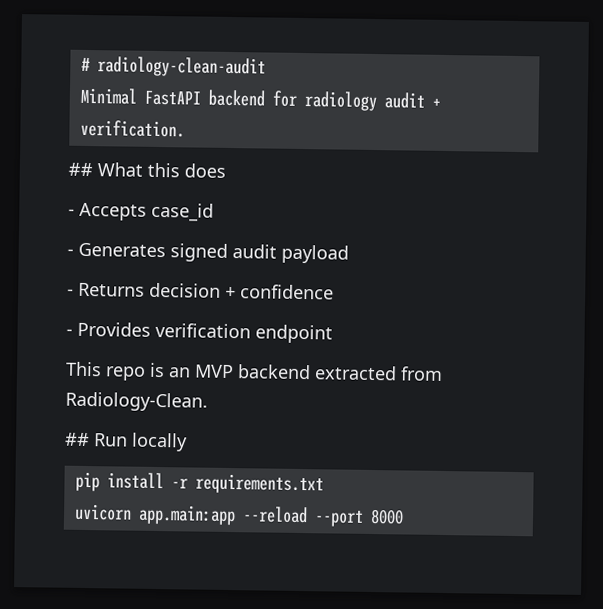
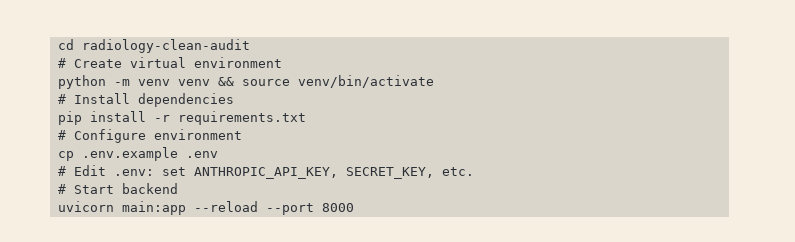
[80,57,91,72] # -> [58,39,75,50] cd
[79,87,441,112] [79,119,185,138] [68,162,226,178] [68,202,214,222] [67,242,349,264] [67,282,334,300] [66,321,333,344] [65,361,443,381] [65,391,208,412] [65,432,188,452] [74,471,324,495] Minimal FastAPI backend for radiology audit + verification. // ## What this does // - Accepts case_id // - Generates signed audit payload // - Returns decision + confidence // - Provides verification endpoint // This repo is an MVP backend extracted from Radiology-Clean. // ## Run locally // pip install -r requirements.txt -> [58,57,283,68] [58,75,435,89] [58,93,235,107] [58,111,307,125] [58,129,243,143] [58,147,219,161] [58,165,475,179] [58,183,179,194] # Create virtual environment // python -m venv venv && source venv/bin/activate // # Install dependencies // pip install -r requirements.txt // # Configure environment // cp .env.example .env // # Edit .env: set ANTHROPIC_API_KEY, SECRET_KEY, etc. // # Start backend
[137,504,236,526] app.main:app -> [122,201,187,215] main:app

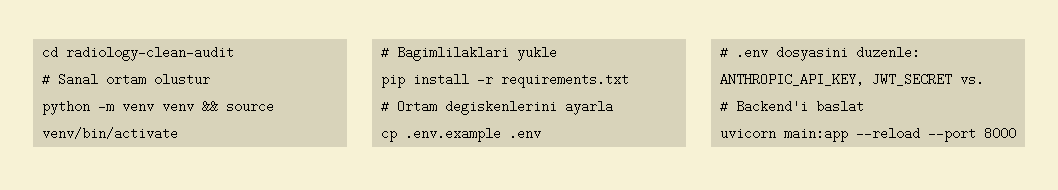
[74,57,283,68] Create virtual environment -> [57,73,210,86] Sanal ortam olustur
[74,93,235,107] Install dependencies -> [396,46,557,61] Bagimlilaklari yukle
[74,129,243,143] Configure environment -> [396,100,613,115] Ortam degiskenlerini ayarla
[74,165,475,179] [58,183,179,194] Edit .env: set ANTHROPIC_API_KEY, SECRET_KEY, etc. // # Start backend -> [735,46,920,61] [719,73,984,86] [719,100,864,113] .env dosyasini duzenle: ANTHROPIC_API_KEY, JWT_SECRET vs. // # Backend'i baslat

